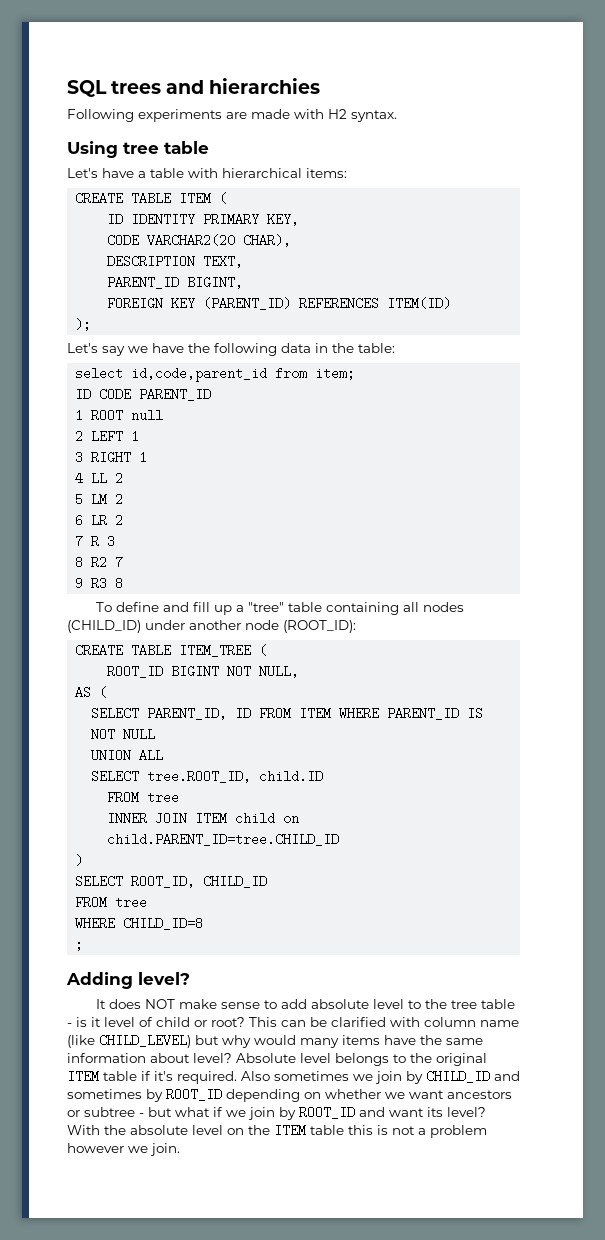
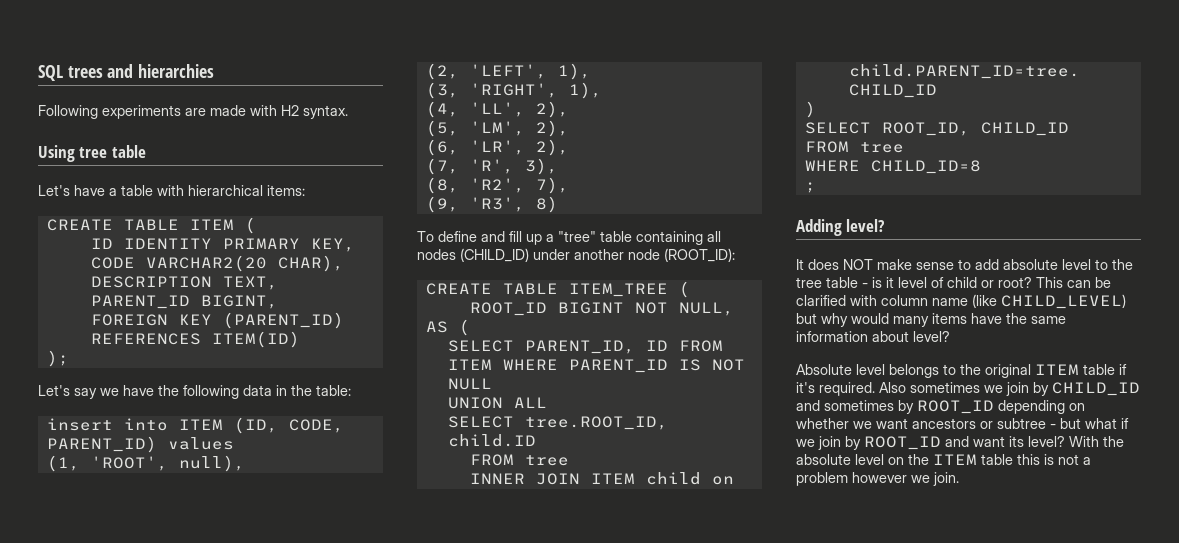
[75,367,356,382] [75,388,212,401] [75,409,164,422] [75,430,140,443] [75,451,148,464] [75,472,124,485] [75,493,124,506] [75,514,124,527] [75,535,116,548] [75,556,124,569] [75,577,124,590] select id,code,parent_id from item; // ID CODE PARENT_ID // 1 ROOT null // 2 LEFT 1 // 3 RIGHT 1 // 4 LL 2 // 5 LM 2 // 6 LR 2 // 7 R 3 // 8 R2 7 // 9 R3 8 -> [46,417,344,434] [46,436,234,453] [46,455,245,472] [425,63,591,80] [425,82,602,99] [425,101,569,118] [425,120,569,137] [425,139,569,156] [425,158,558,175] [425,177,569,194] [425,196,558,213] insert into ITEM (ID, CODE, PARENT_ID) values // (1, 'ROOT', null), // (2, 'LEFT', 1), // (3, 'RIGHT', 1), // (4, 'LL', 2), // (5, 'LM', 2), // (6, 'LR', 2), // (7, 'R', 3), // (8, 'R2', 7), // (9, 'R3', 8)
(232, 1058) none -> (950, 336) //

